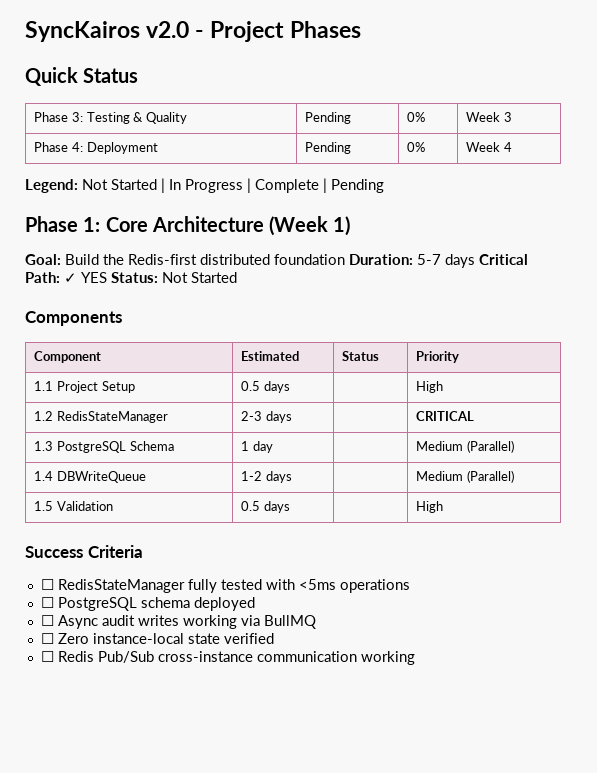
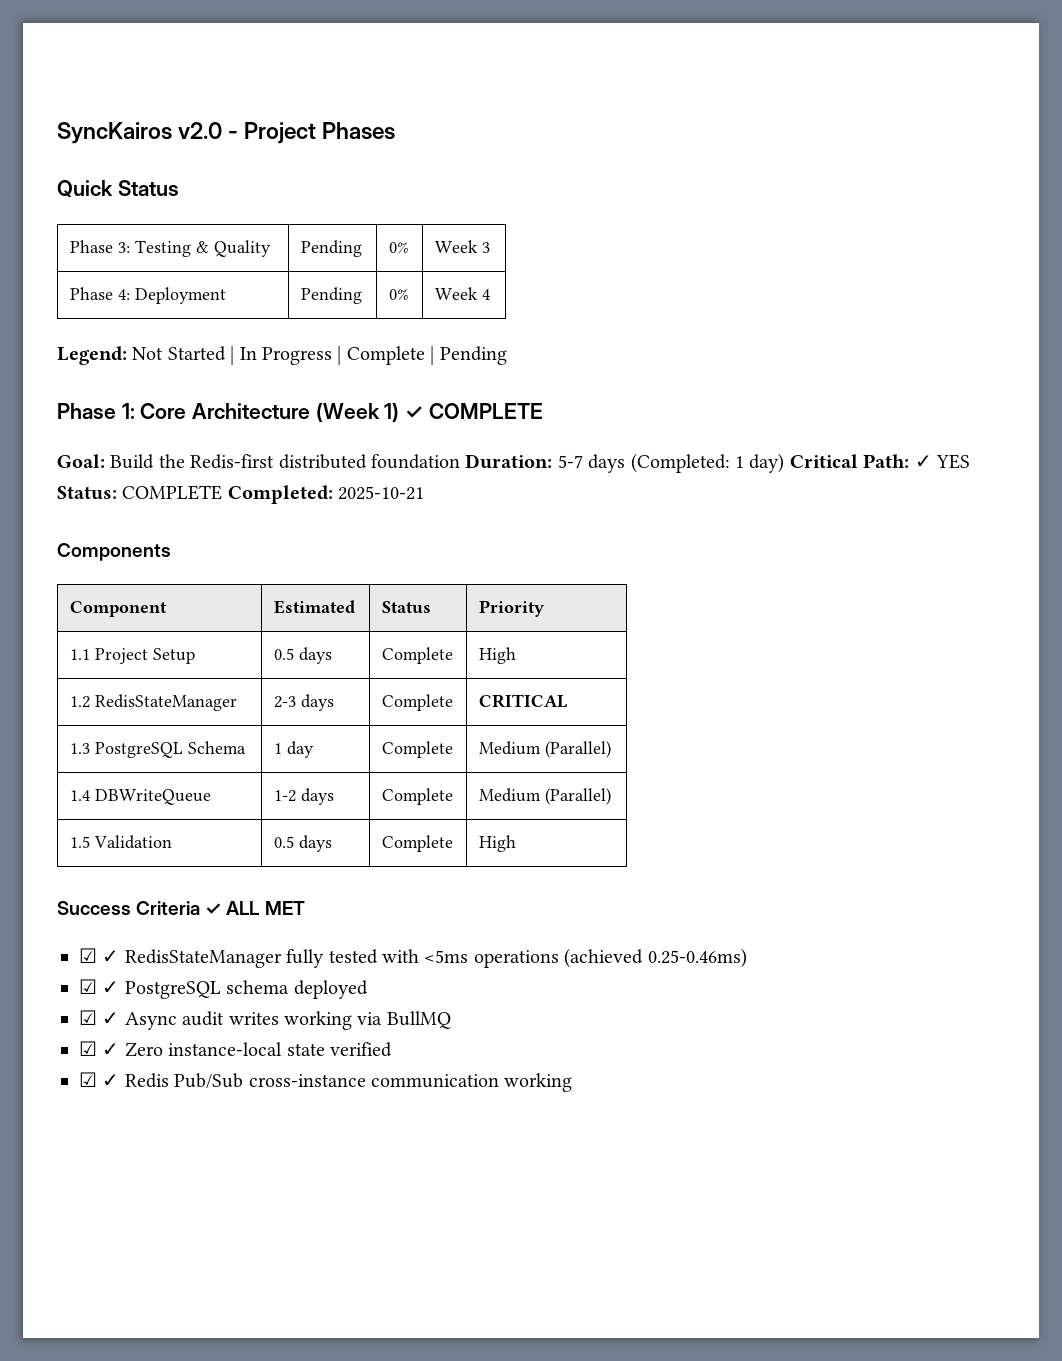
(351, 226) none -> [405,403,543,419] ✓ COMPLETE
(475, 261) none -> [630,453,785,473] (Completed: 1 day)
[162,272,237,283] Not Started -> [122,485,425,504] COMPLETE Completed: 2025-10-21
(290, 387) none -> [381,647,453,664] Complete
(292, 417) none -> [381,694,453,711] Complete
(273, 447) none -> [381,741,453,758] Complete
(292, 477) none -> [381,788,453,805] Complete
(290, 507) none -> [381,835,453,852] Complete
[40,579,54,590] // ☐ -> [205,901,305,915] [79,948,120,963] ✓ ALL MET // ☑ ✓
[40,597,54,608] // ☐ -> [564,948,747,968] [79,979,120,994] (achieved 0.25-0.46ms) // ☑ ✓
[40,615,54,626] ☐ -> [79,1010,120,1025] ☑ ✓
[40,633,54,644] ☐ -> [79,1041,120,1056] ☑ ✓
[40,651,54,662] ☐ -> [79,1072,120,1087] ☑ ✓

